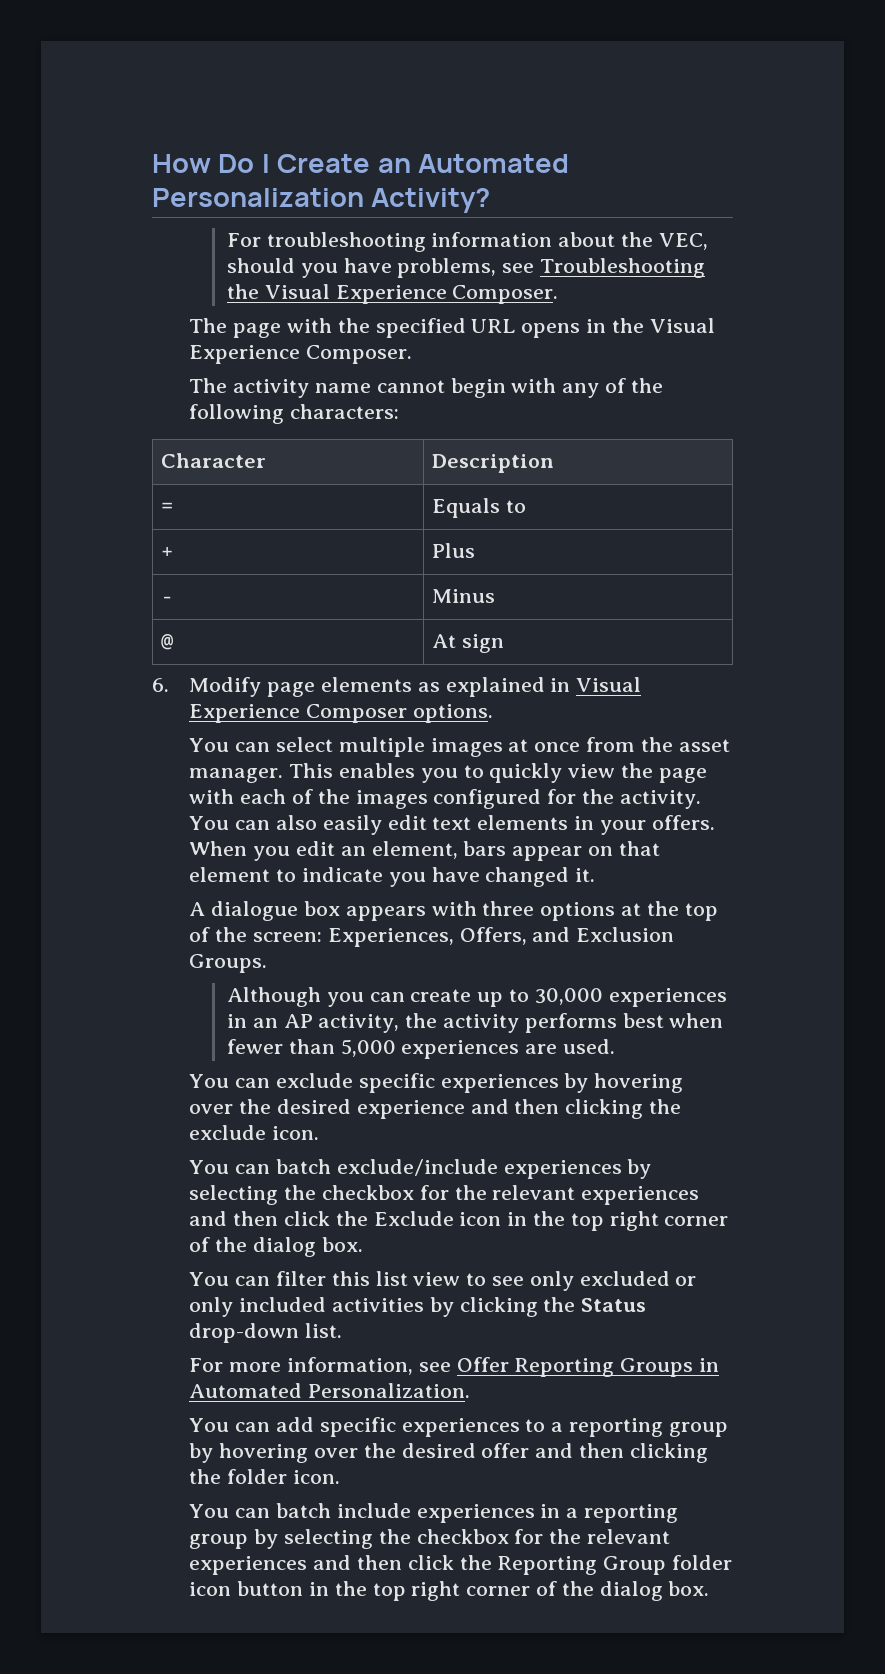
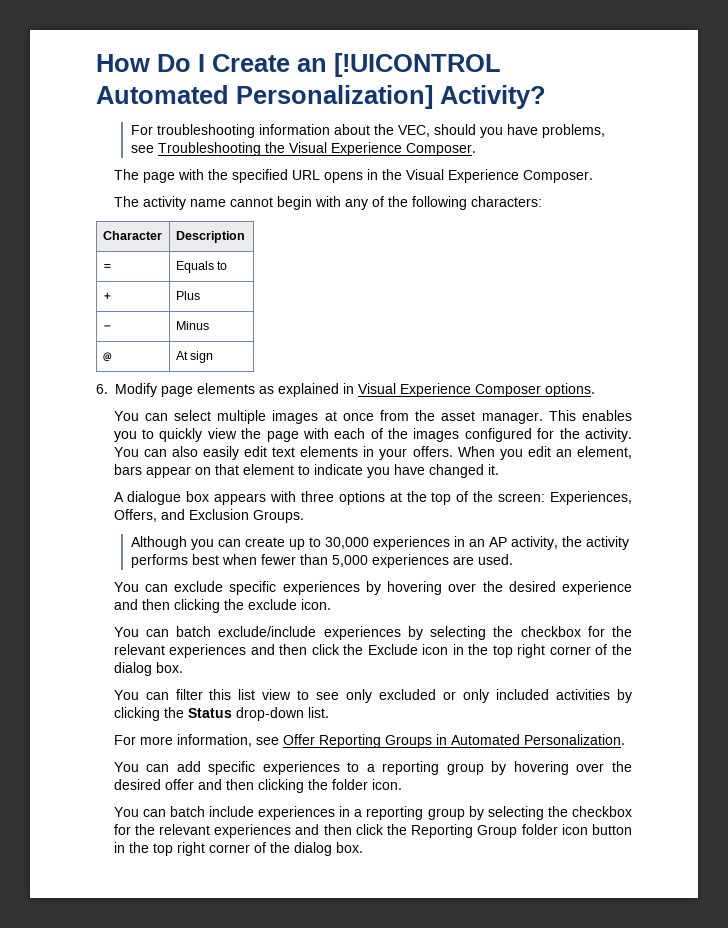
[418,154,570,173] [152,188,364,207] Automated Personalization -> [334,53,501,77] [96,85,433,109] [!UICONTROL Automated Personalization]

